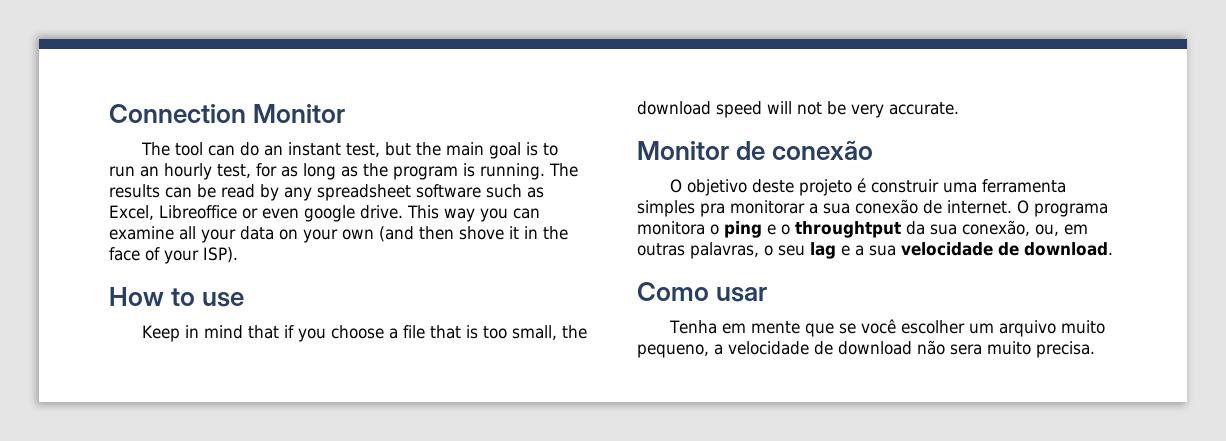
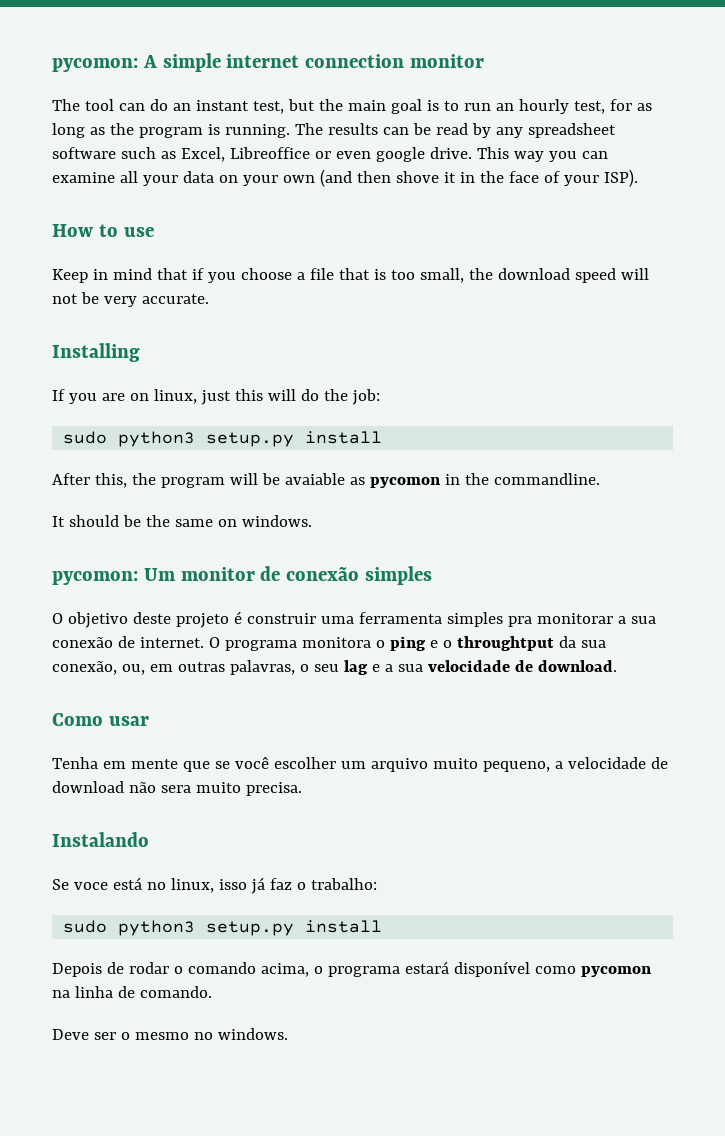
[109,104,346,123] Connection Monitor -> [52,53,485,72] pycomon: A simple internet connection monitor
[637,141,729,160] Monitor -> [52,343,140,362] [52,389,380,405] [63,431,383,447] [52,473,600,488] [52,515,312,527] [52,567,255,585] Installing // If you are on linux, just this will do the job: // sudo python3 setup.py install // After this, the program will be avaiable as pycomon in the commandline. // It should be the same on windows. // pycomon: Um monitor
(874, 150) none -> [365,566,433,585] simples
(1095, 349) none -> [52,832,149,847] [52,877,377,894] [63,920,383,936] [52,961,652,977] [52,986,212,998] [52,1028,288,1040] // Instalando // Se voce está no linux, isso já faz o trabalho: // sudo python3 setup.py install // Depois de rodar o comando acima, o programa estará disponível como pycomon na linha de comando. // Deve ser o mesmo no windows.

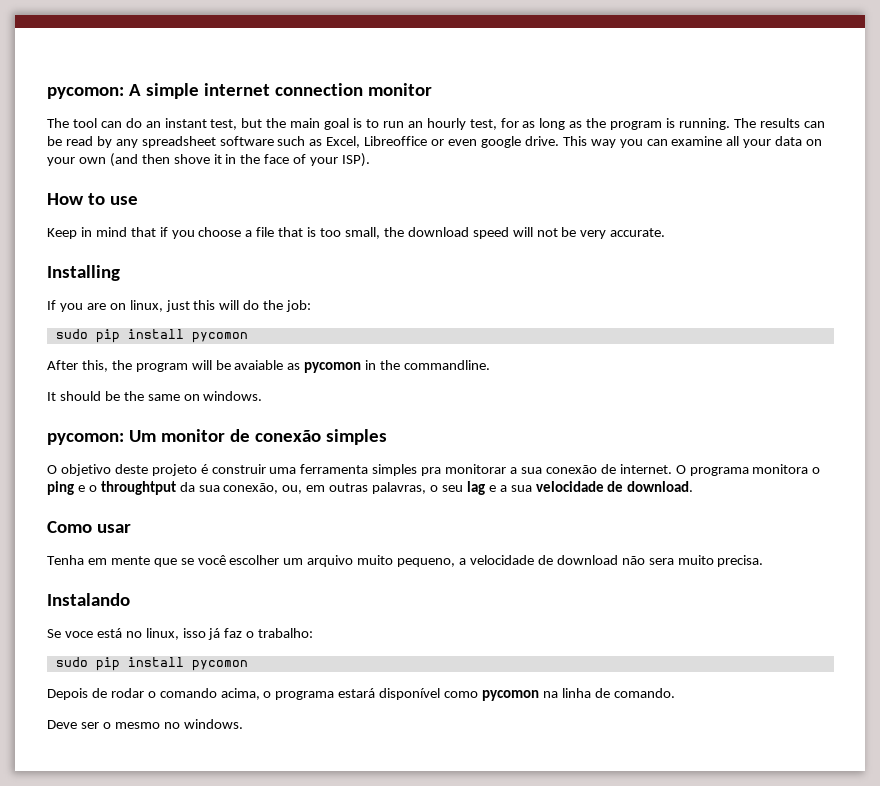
[118,431,383,447] python3 setup.py install -> [95,329,248,343] pip install pycomon
[118,920,383,936] python3 setup.py install -> [95,657,248,671] pip install pycomon

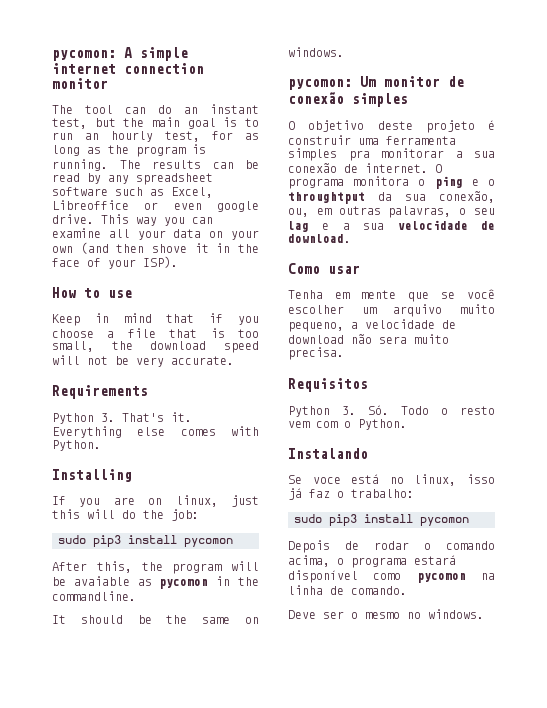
(666, 232) none -> [52,385,148,399] [52,412,192,424] [52,426,259,438] [52,440,101,451] // Requirements // Python 3. That's it. Everything else comes with Python.
[95,329,120,343] pip -> [93,535,121,547] pip3
(764, 561) none -> [288,378,368,392] [288,405,495,417] [288,419,407,430] // Requisitos // Python 3. Só. Todo o resto vem com o Python.
[95,657,120,671] pip -> [329,514,357,526] pip3

